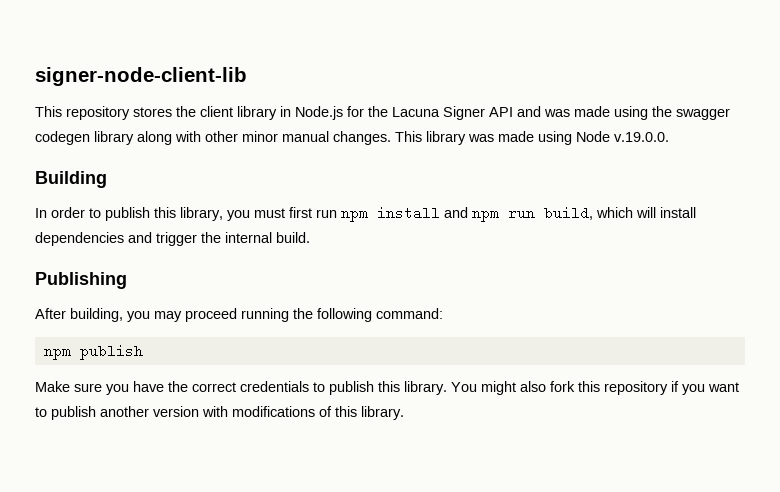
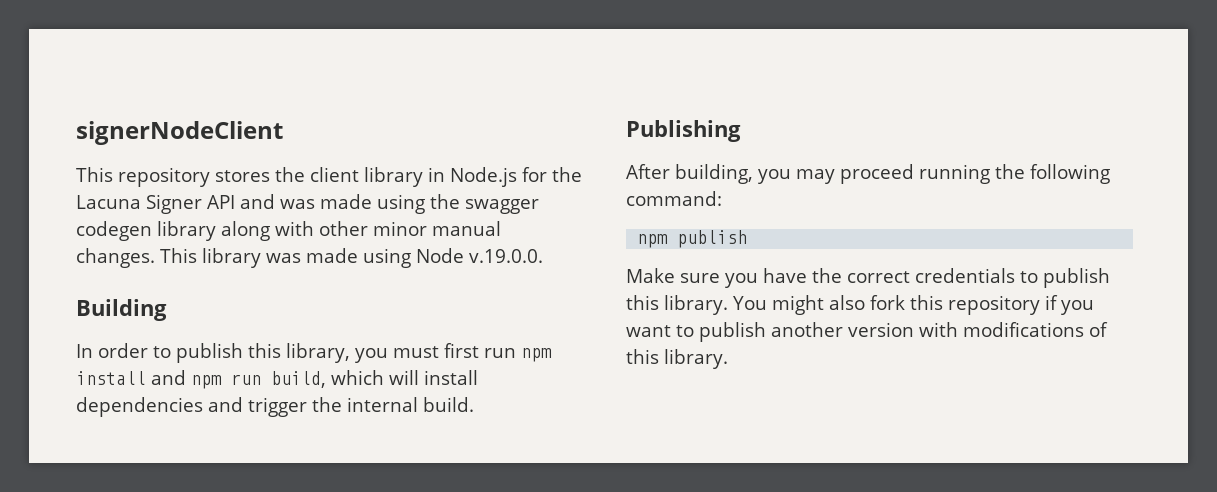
[35,67,247,86] signer-node-client-lib -> [76,121,283,145] signerNodeClient

